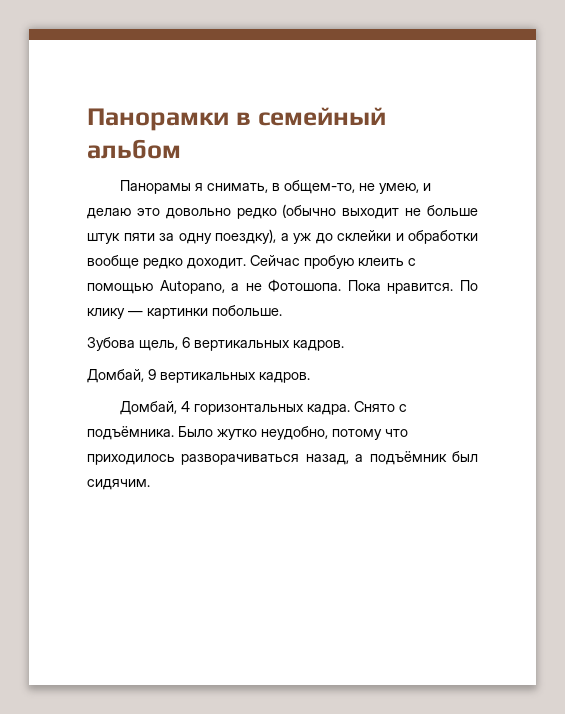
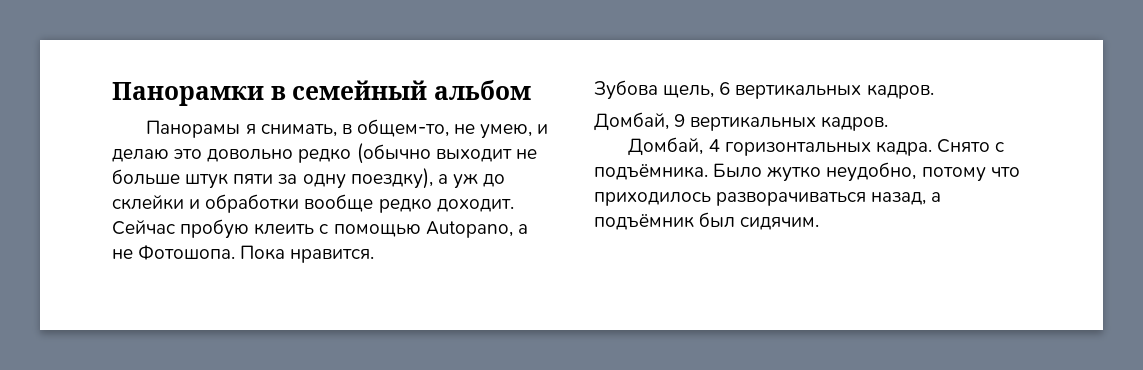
[460,280,478,291] [87,305,282,319] По клику — картинки побольше. -> (375, 256) none

